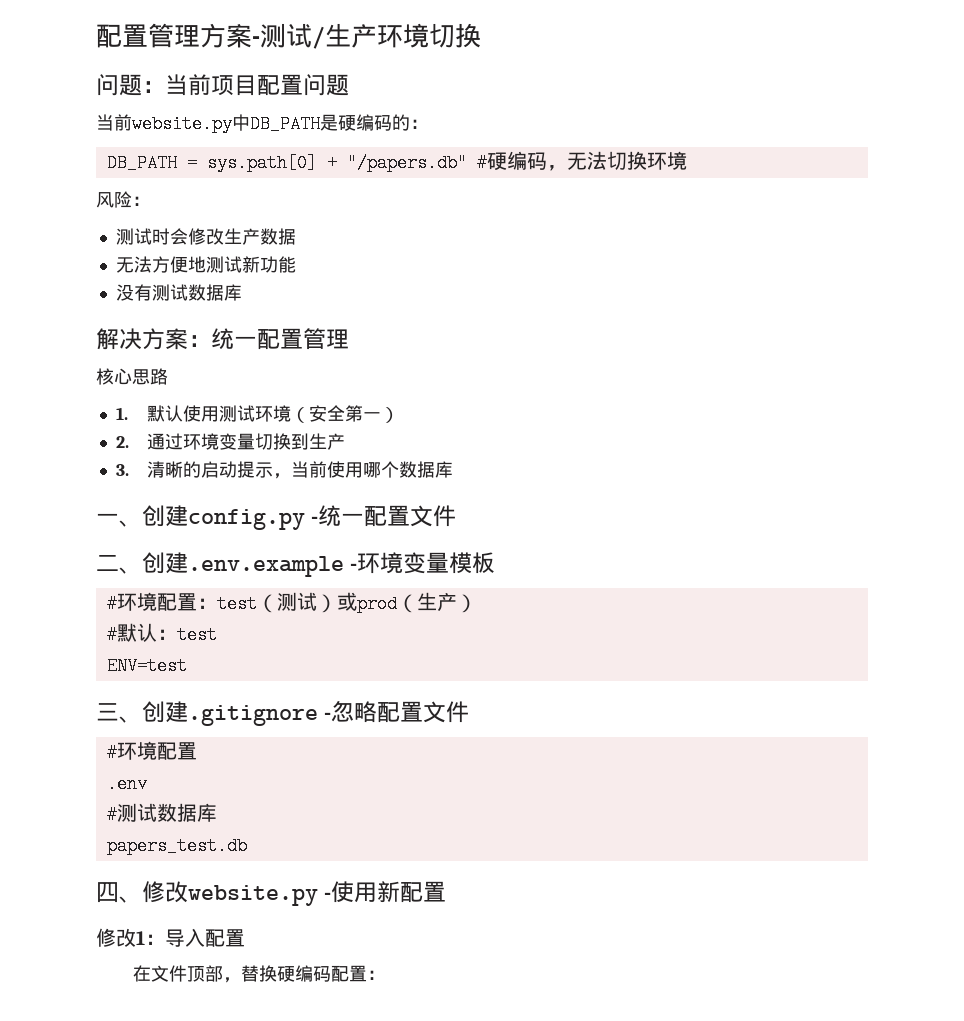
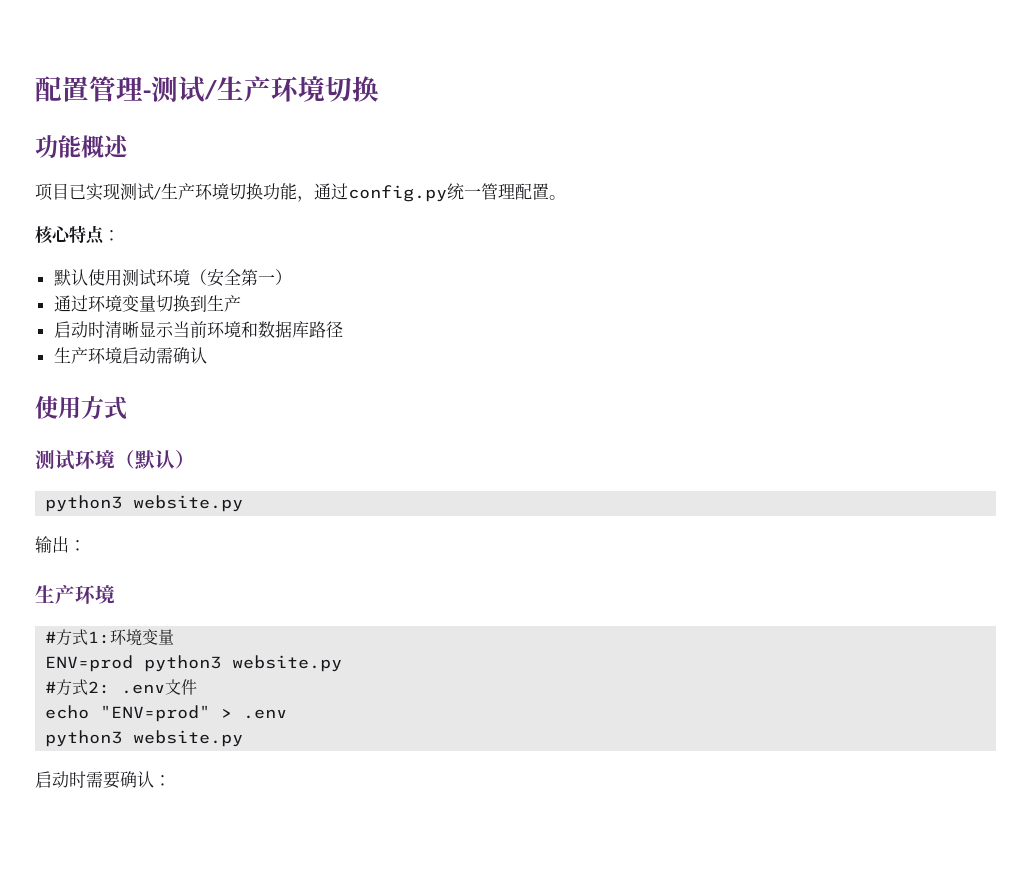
[96,23,252,48] 配置管理方案 -> [35,76,143,102] 配置管理
[96,74,349,96] [96,114,428,133] [106,151,687,172] [96,191,150,208] [115,228,296,245] [115,256,296,273] [115,284,242,301] [96,328,349,350] 问题：当前项目配置问题 // 当前website.py中DB_PATH是硬编码的： // DB_PATH = sys.path[0] + "/papers.db" #硬编码，无法切换环境 // 风险： // 测试时会修改生产数据 // 无法方便地测试新功能 // 没有测试数据库 // 解决方案：统一配置管理 -> [35,135,129,158] [35,183,566,202] 功能概述 // 项目已实现测试/生产环境切换功能，通过config.py统一管理配置。
[132,368,168,385] [115,407,128,420] 思路 // 1. -> [69,225,120,245] 特点： //
[115,436,129,448] 2. -> (292, 277) none
[115,461,453,479] [96,505,457,530] [96,552,496,577] [106,592,477,613] [106,623,217,644] [106,657,187,675] [96,701,470,726] [106,741,197,762] [106,775,147,793] [106,803,217,824] [106,837,247,855] [96,881,447,906] [96,928,245,947] [132,965,367,983] 3.清晰的启动提示，当前使用哪个数据库 // 一、创建config.py -统一配置文件 // 二、创建.env.example -环境变量模板 // #环境配置：test（测试）或prod（生产） // #默认：test // ENV=test // 三、创建.gitignore -忽略配置文件 // #环境配置 // .env // #测试数据库 // papers_test.db // 四、修改website.py -使用新配置 // 修改1：导入配置 // 在文件顶部，替换硬编码配置 -> [53,321,343,338] [53,347,207,364] [35,396,127,420] [35,450,195,470] [45,495,244,512] [35,536,86,553] [35,585,115,604] [45,629,175,646] [45,655,343,672] [45,679,198,696] [45,705,288,722] [45,730,244,747] [35,771,154,789] 启动时清晰显示当前环境和数据库路径 // 生产环境启动需确认 // 使用方式 // 测试环境（默认） // python3 website.py // 输出： // 生产环境 // #方式1:环境变量 // ENV=prod python3 website.py // #方式2: .env文件 // echo "ENV=prod" > .env // python3 website.py // 启动时需要确认

